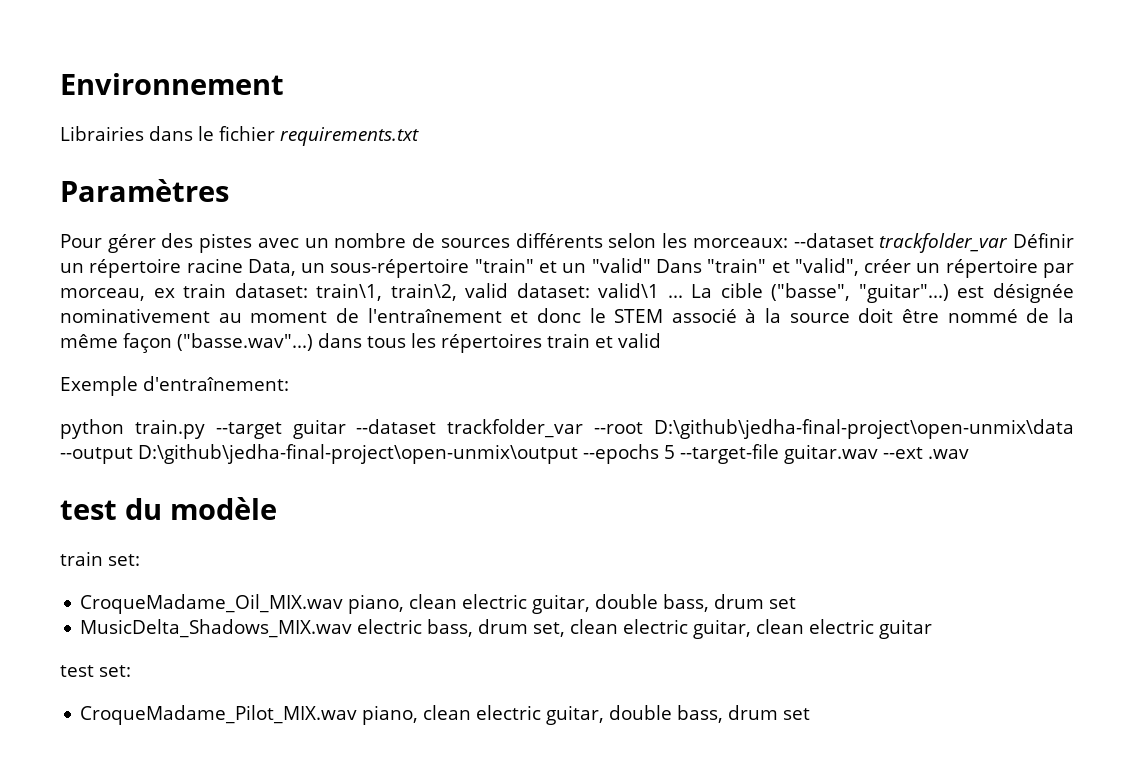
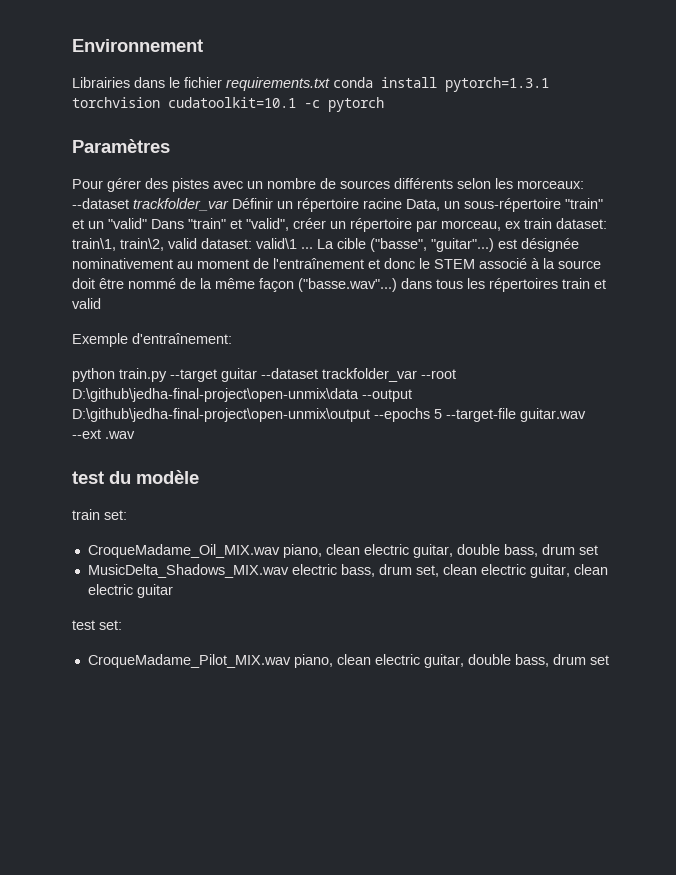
(419, 136) none -> [333,77,549,92] [72,97,384,112] conda install pytorch=1.3.1 torchvision cudatoolkit=10.1 -c pytorch

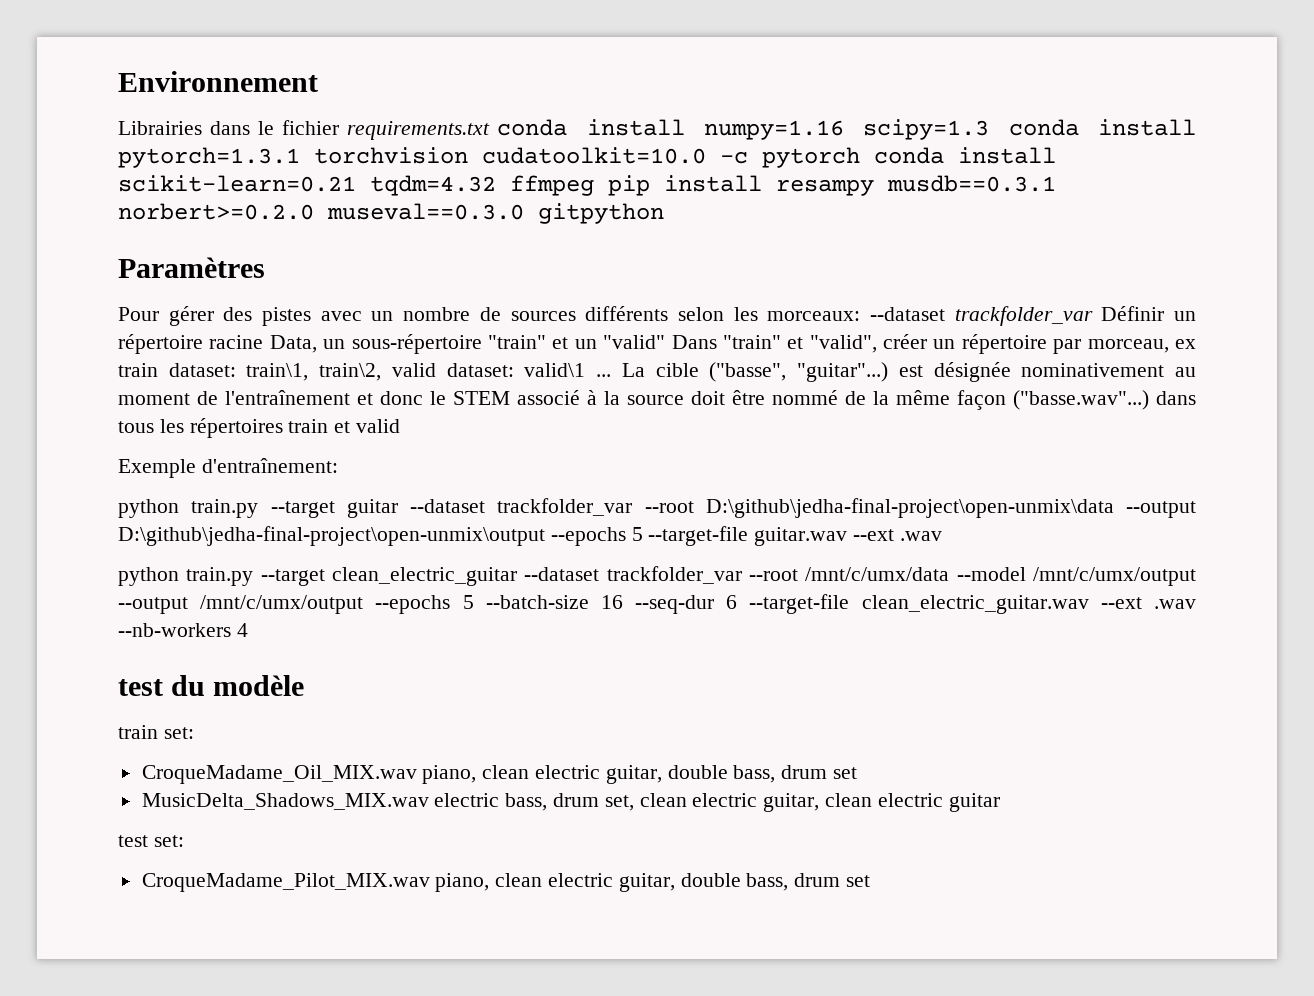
(437, 82) none -> [703,119,1196,140] numpy=1.16 scipy=1.3 conda install
[168,97,296,108] cudatoolkit=10.1 -> [482,147,706,164] cudatoolkit=10.0
(384, 104) none -> [874,147,1056,164] [118,175,1056,196] [118,203,664,224] conda install scikit-learn=0.21 tqdm=4.32 ffmpeg pip install resampy musdb==0.3.1 norbert>=0.2.0 museval==0.3.0 gitpython
(135, 435) none -> [118,566,1196,586] [118,594,1196,614] [118,623,248,637] // python train.py --target clean_electric_guitar --dataset trackfolder_var --root /mnt/c/umx/data --model /mnt/c/umx/output --output /mnt/c/umx/output --epochs 5 --batch-size 16 --seq-dur 6 --target-file clean_electric_guitar.wav --ext .wav --nb-workers 4

